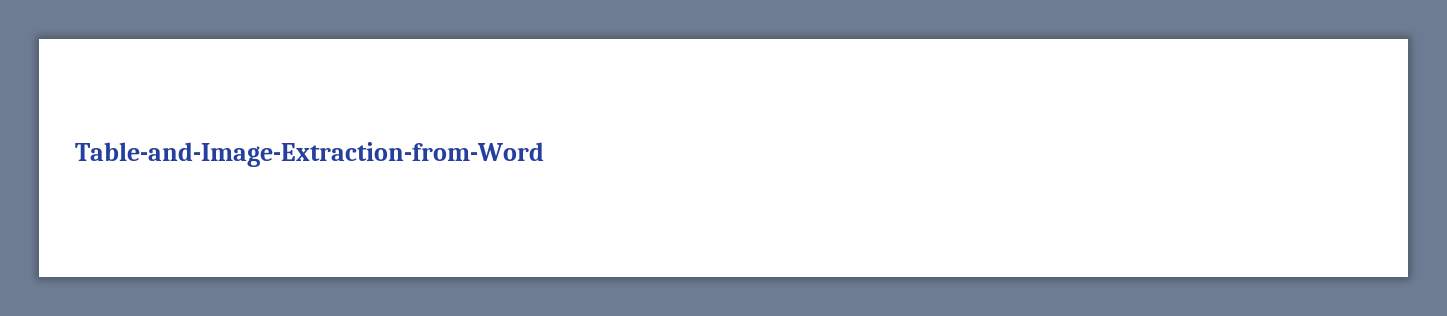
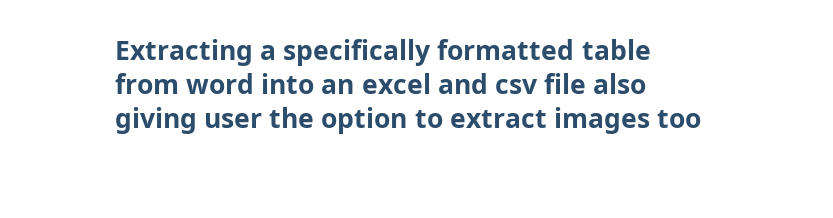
[75,142,544,167] Table-and-Image-Extraction-from-Word -> [115,39,651,66] [115,73,647,94] [115,107,702,134] Extracting a specifically formatted table from word into an excel and csv file also giving user the option to extract images too

